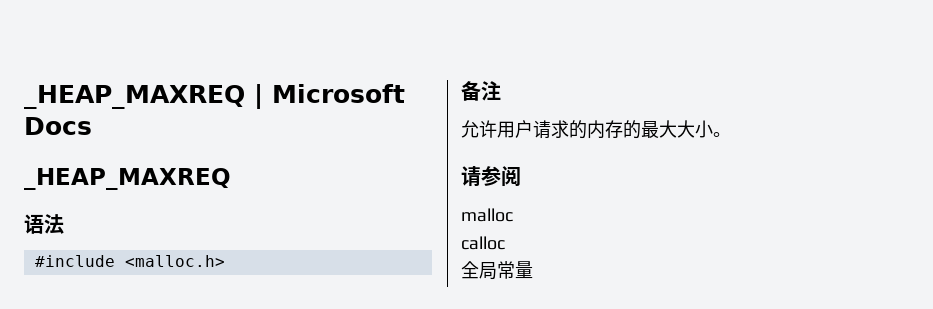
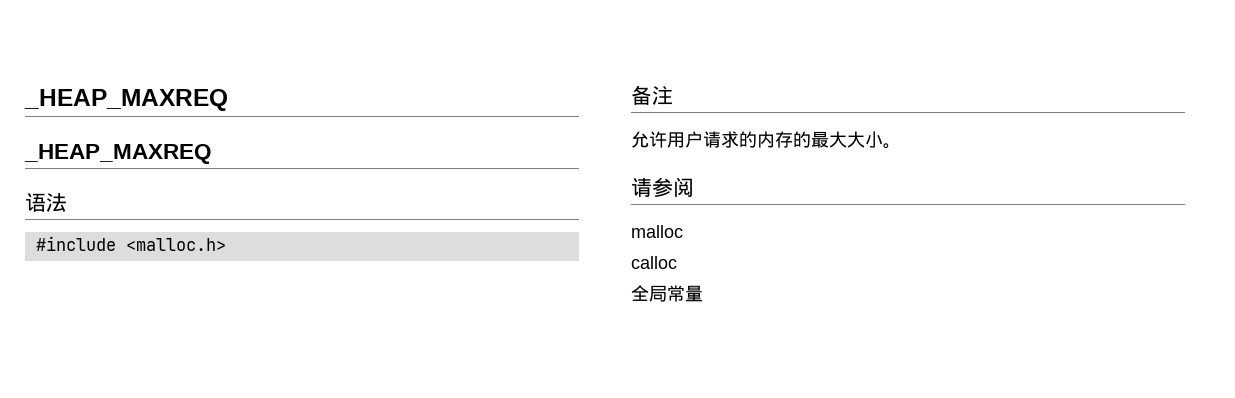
[24,84,405,109] [24,117,92,135] _HEAP_MAXREQ | Microsoft Docs -> [24,89,228,111] _HEAP_MAXREQ

